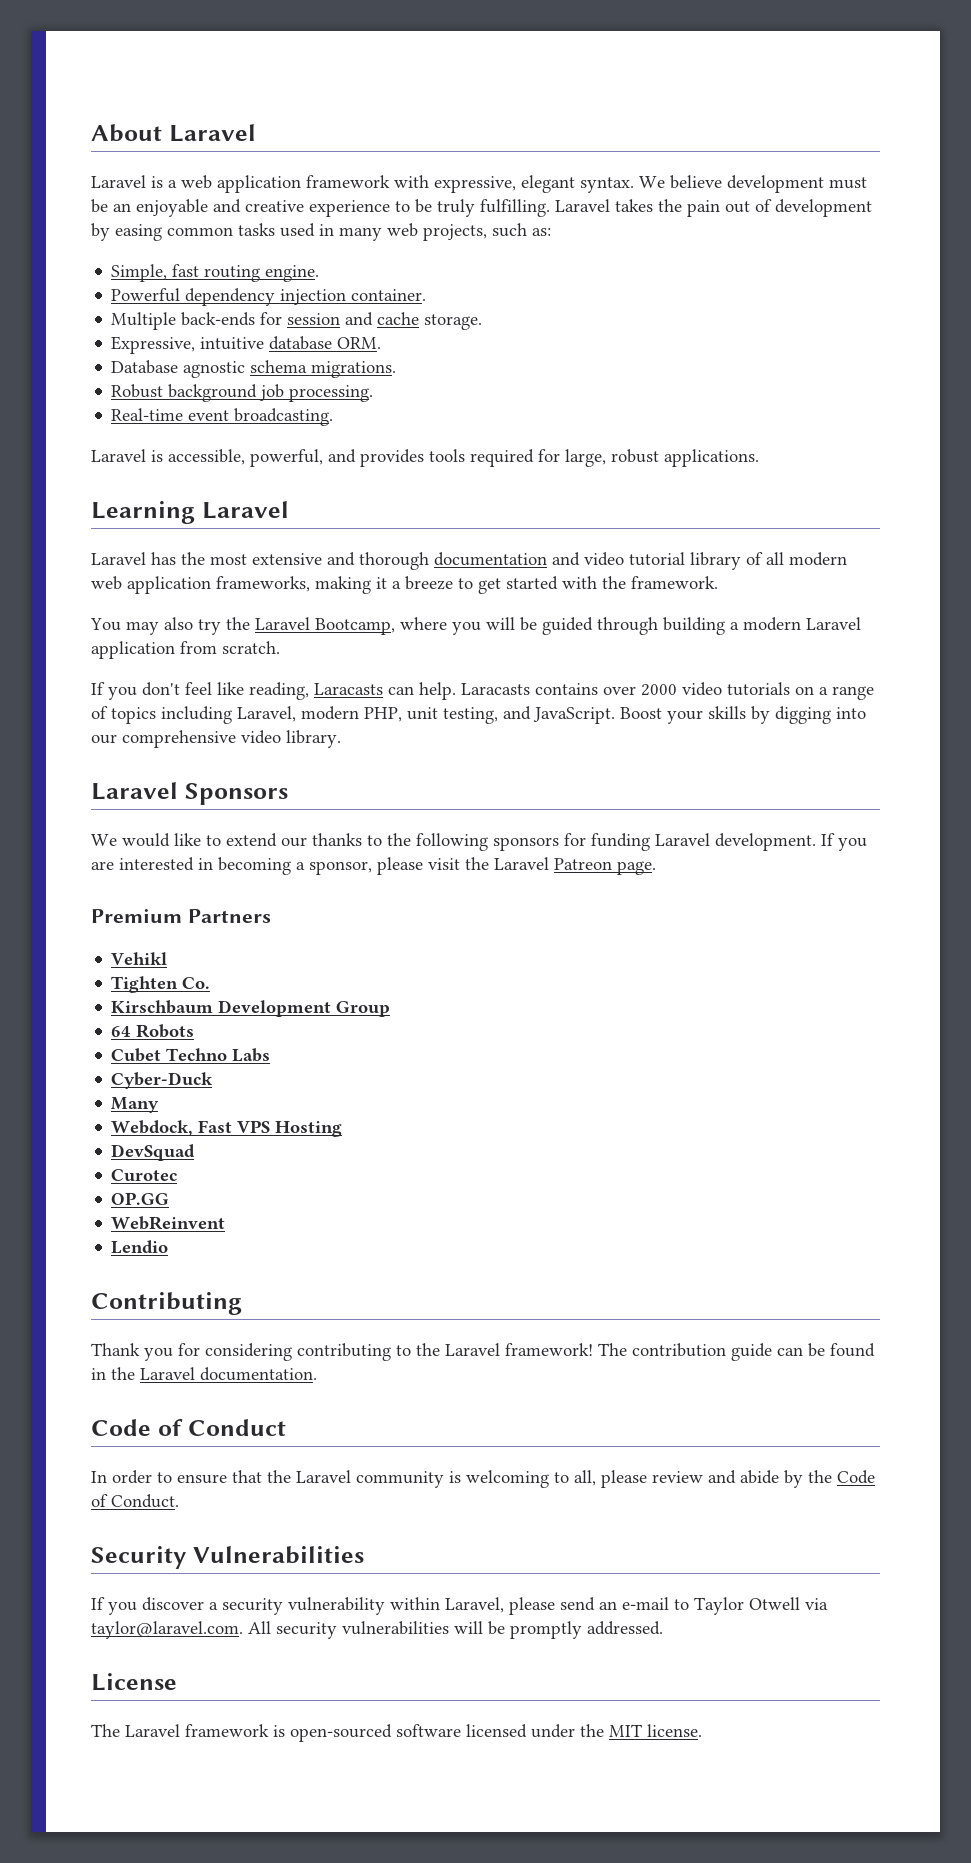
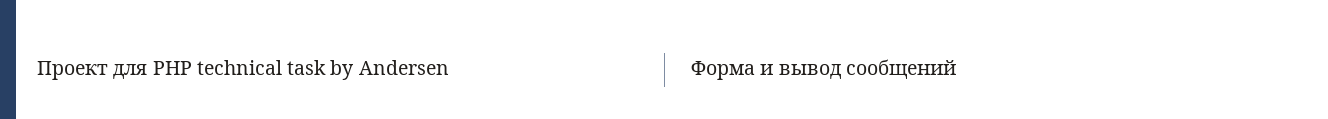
[91,124,256,142] [91,175,867,193] [91,199,872,217] [91,223,551,241] [111,264,320,282] [111,288,427,306] [111,312,483,330] [111,336,382,354] [111,360,397,378] [111,384,374,402] [111,408,334,426] [91,449,759,467] [91,501,289,524] [91,552,847,570] [91,576,718,594] [90,617,861,635] [91,641,280,659] [91,682,874,700] [91,706,866,724] [91,730,341,748] [91,782,288,805] [91,833,867,851] [91,857,656,875] [91,909,271,923] [111,952,168,965] [111,976,211,993] [111,1000,391,1017] [111,1024,195,1038] [111,1048,271,1062] [111,1072,214,1089] [111,1097,160,1113] [111,1120,343,1137] [111,1144,196,1161] [111,1169,178,1182] [111,1192,170,1205] [111,1216,226,1230] [111,1240,169,1254] [91,1292,242,1315] [91,1343,875,1361] [91,1367,317,1381] [91,1419,286,1436] [91,1470,875,1488] [91,1494,179,1508] [91,1546,364,1569] [91,1597,828,1615] [91,1621,663,1639] [91,1673,177,1691] [91,1724,702,1742] About Laravel // Laravel is a web application framework with expressive, elegant syntax. We believe development must be an enjoyable and creative experience to be truly fulfilling. Laravel takes the pain out of development by easing common tasks used in many web projects, such as: // Simple, fast routing engine. // Powerful dependency injection container. // Multiple back-ends for session and cache storage. // Expressive, intuitive database ORM. // Database agnostic schema migrations. // Robust background job processing. // Real-time event broadcasting. // Laravel is accessible, powerful, and provides tools required for large, robust applications. // Learning Laravel // Laravel has the most extensive and thorough documentation and video tutorial library of all modern web application frameworks, making it a breeze to get started with the framework. // You may also try the Laravel Bootcamp, where you will be guided through building a modern Laravel application from scratch. // If you don't feel like reading, Laracasts can help. Laracasts contains over 2000 video tutorials on a range of topics including Laravel, modern PHP, unit testing, and JavaScript. Boost your skills by digging into our comprehensive video library. // Laravel Sponsors // We would like to extend our thanks to the following sponsors for funding Laravel development. If you are interested in becoming a sponsor, please visit the Laravel Patreon page. // Premium Partners // Vehikl // Tighten Co. // Kirschbaum Development Group // 64 Robots // Cubet Techno Labs // Cyber-Duck // Many // Webdock, Fast VPS Hosting // DevSquad // Curotec // OP.GG // WebReinvent // Lendio // Contributing // Thank you for considering contributing to the Laravel framework! The contribution guide can be found in the Laravel documentation. // Code of Conduct // In order to ensure that the Laravel community is welcoming to all, please review and abide by the Code of Conduct. // Security Vulnerabilities // If you discover a security vulnerability within Laravel, please send an e-mail to Taylor Otwell via taylor@laravel.com. All security vulnerabilities will be promptly addressed. // License // The Laravel framework is open-sourced software licensed under the MIT license. -> [37,60,449,80] [691,59,956,80] Проект для PHP technical task by Andersen // Форма и вывод сообщений

